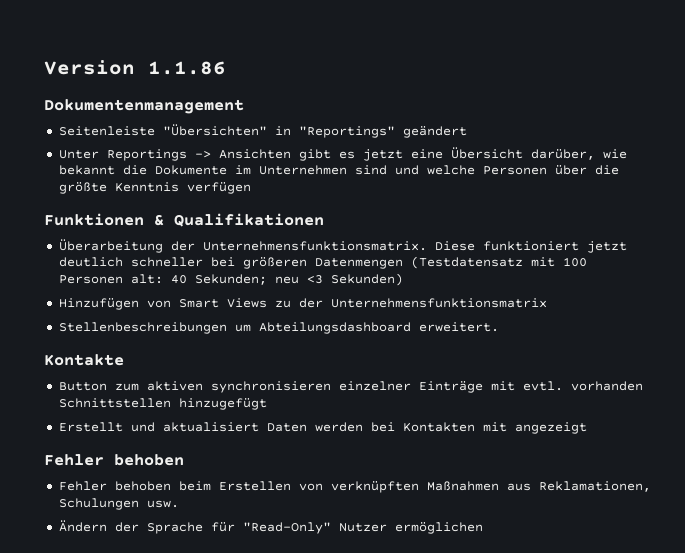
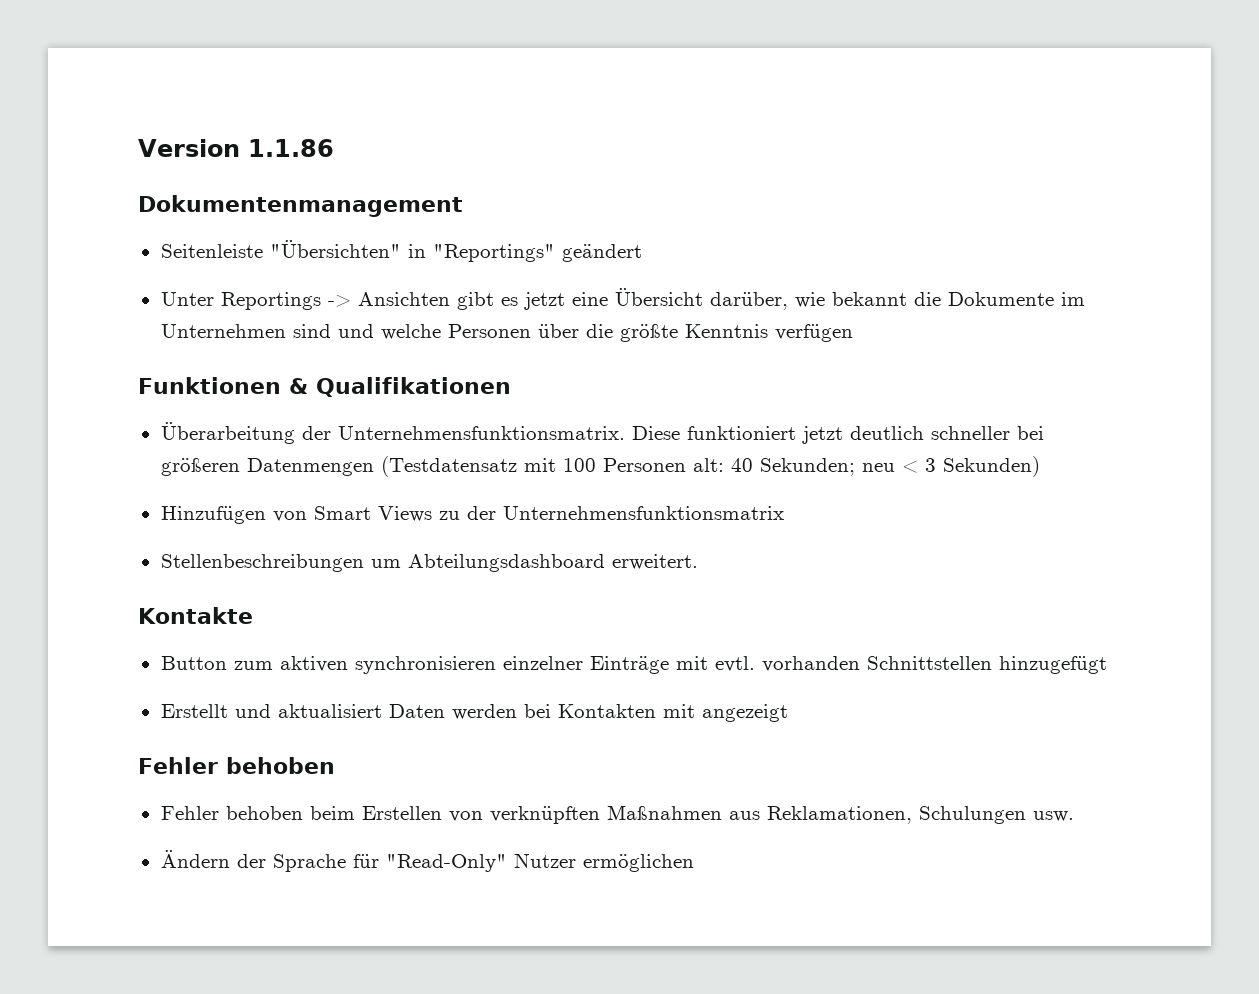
[306,275,323,284] <3 -> [901,458,936,473] < 3

